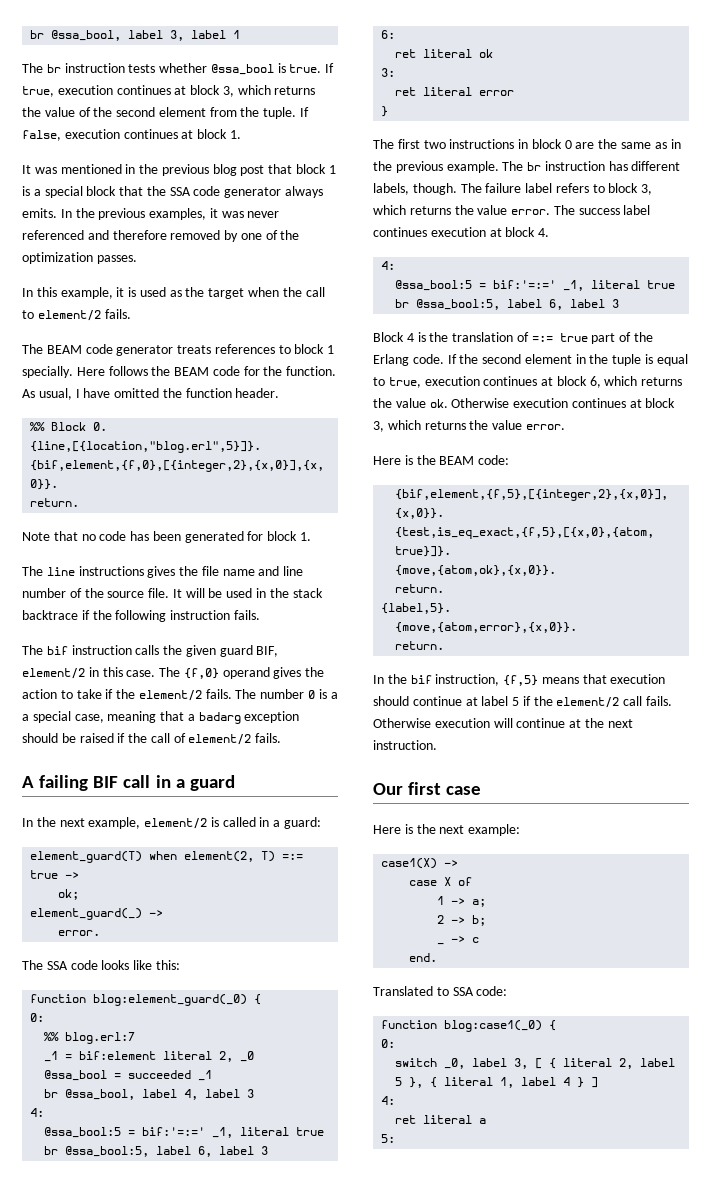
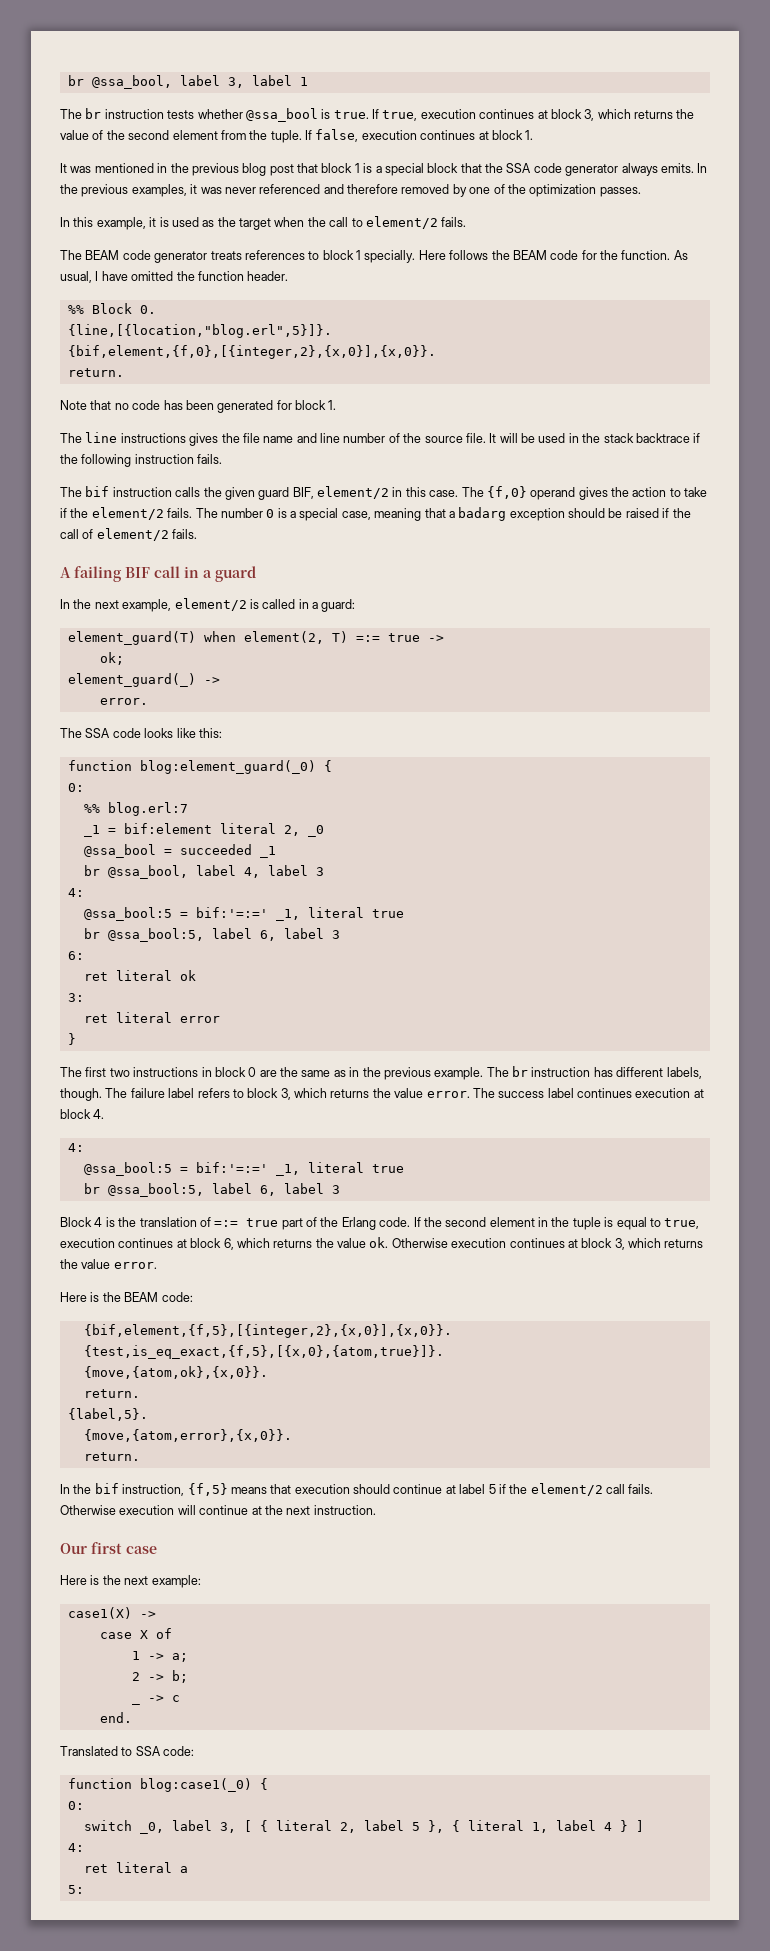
[22,714,29,721] a -> (296, 514) none

